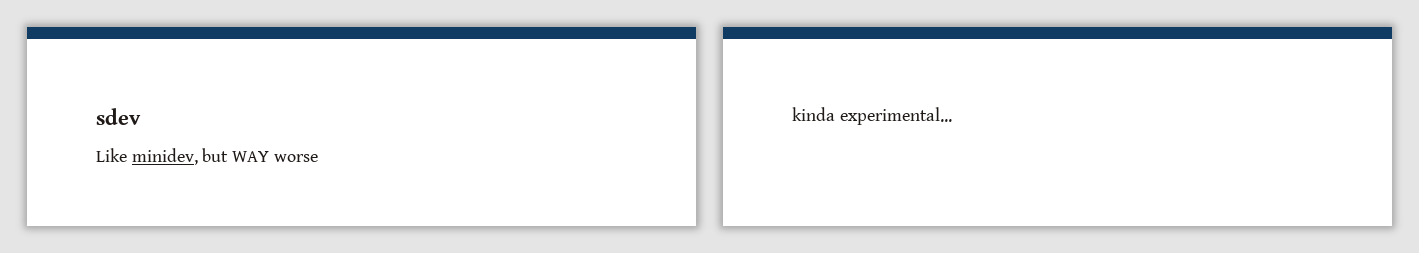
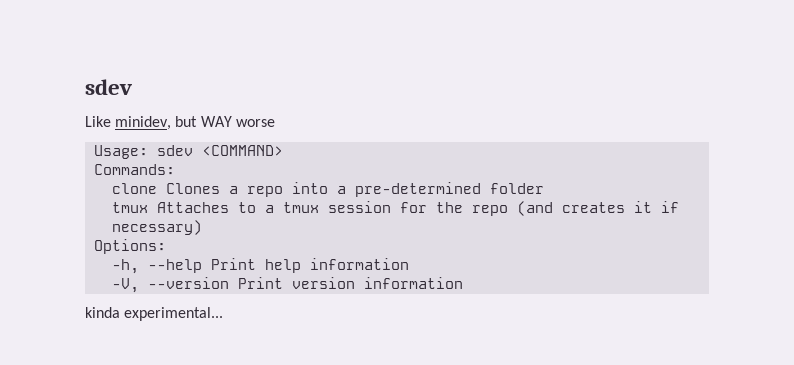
(318, 158) none -> [94,145,284,159] [94,164,176,175] [112,182,545,197] [112,201,680,216] [112,220,203,235] [94,239,167,254] [112,258,410,274] [112,277,464,293] // Usage: sdev <COMMAND> // Commands: // clone Clones a repo into a pre-determined folder // tmux Attaches to a tmux session for the repo (and creates it if necessary) // Options: // -h, --help Print help information // -V, --version Print version information

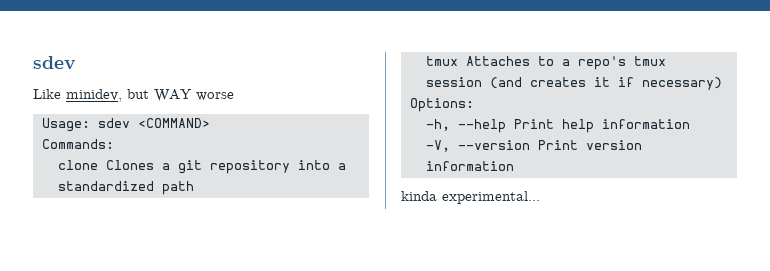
[247,182,545,197] repo into a pre-determined folder -> [177,160,346,174] [57,181,194,195] git repository into a standardized path
(275, 209) none -> [577,56,626,70] repo's
[400,202,509,216] for the repo -> (482, 82) none

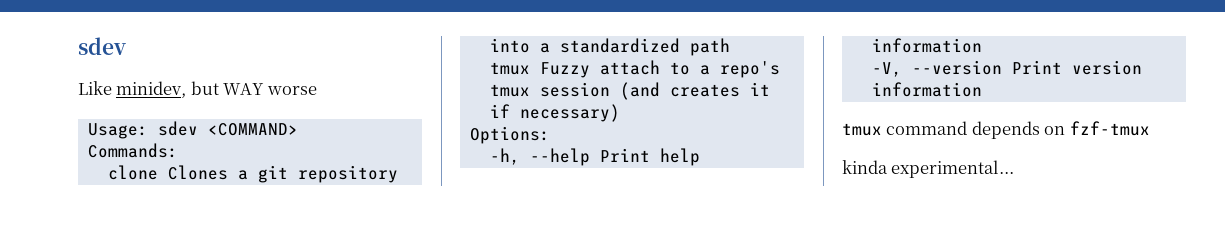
[465,56,530,66] Attaches -> [539,60,660,78] Fuzzy attach
(514, 166) none -> [842,121,1150,139] // tmux command depends on fzf-tmux

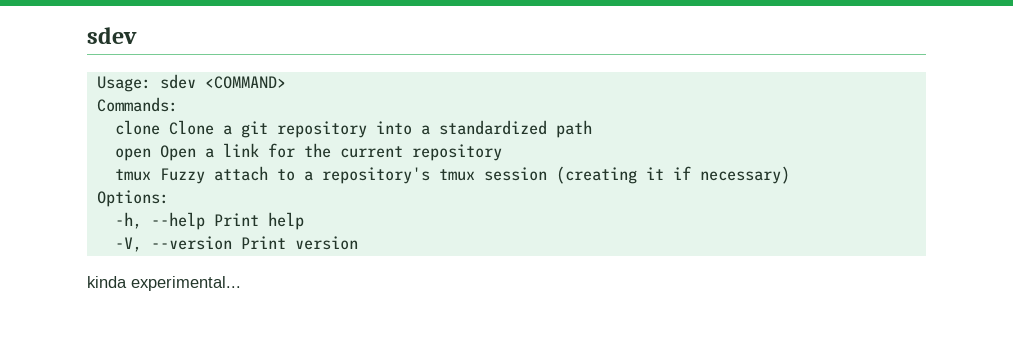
[78,37,126,55] [78,81,317,98] sdev // Like minidev, but WAY worse -> [87,27,137,44] sdev
[167,165,228,180] Clones -> [168,120,214,135] Clone
(730, 47) none -> [114,143,502,161] // open Open a link for the current repository
[719,61,780,78] repo's -> [321,167,430,184] repository's
[619,82,740,100] (and creates -> [555,166,637,184] (creating
[871,38,982,53] information -> (304, 221) none
[871,82,982,97] [842,121,1150,139] information // tmux command depends on fzf-tmux -> (358, 243) none

